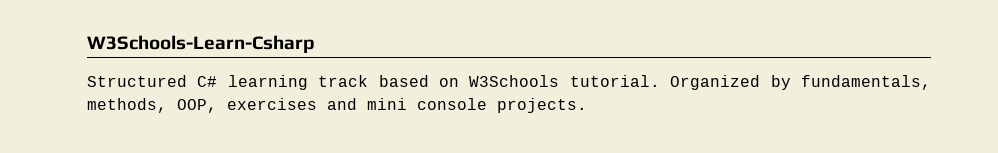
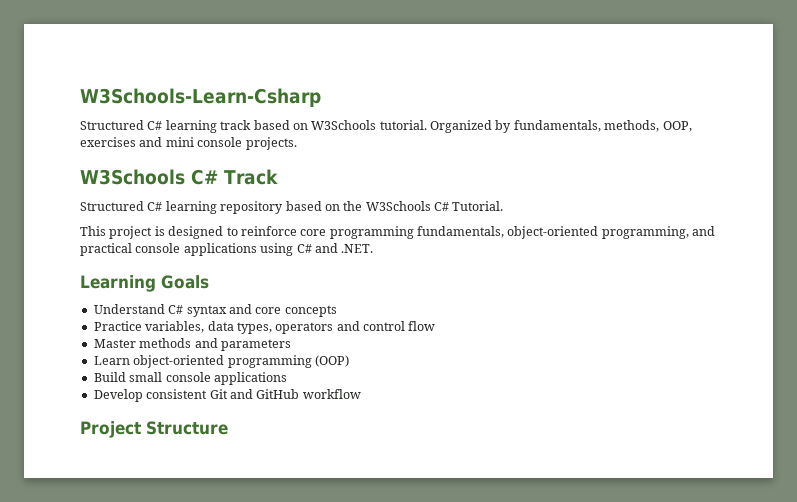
(587, 105) none -> [80,169,278,185] [80,201,504,214] [80,226,716,239] [80,243,374,256] [80,275,209,292] [93,304,337,317] [93,321,436,334] [93,338,291,351] [93,355,349,368] [93,372,287,385] [93,389,361,402] [80,421,228,438] // W3Schools C# Track // Structured C# learning repository based on the W3Schools C# Tutorial. // This project is designed to reinforce core programming fundamentals, object-oriented programming, and practical console applications using C# and .NET. // Learning Goals // Understand C# syntax and core concepts // Practice variables, data types, operators and control flow // Master methods and parameters // Learn object-oriented programming (OOP) // Build small console applications // Develop consistent Git and GitHub workflow // Project Structure

